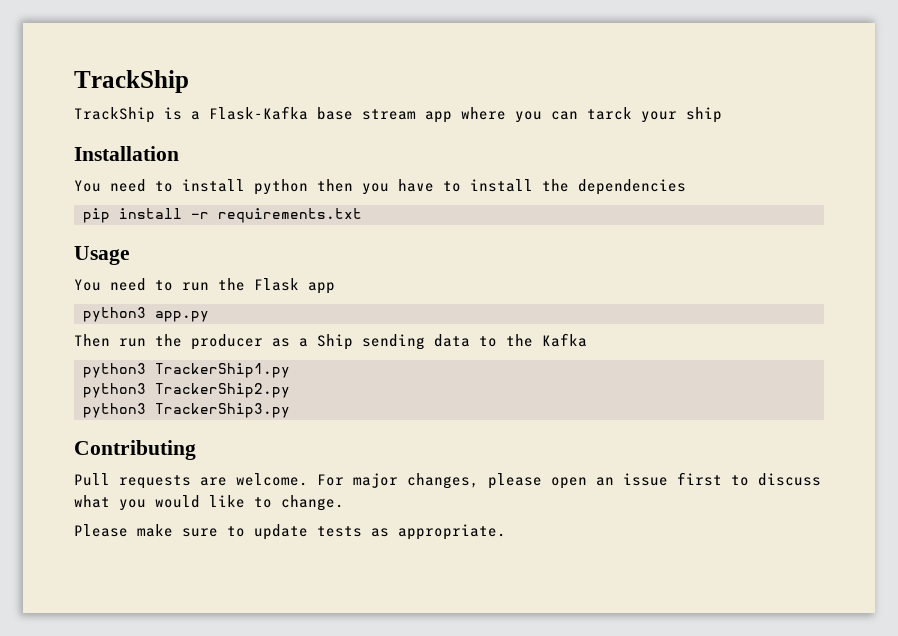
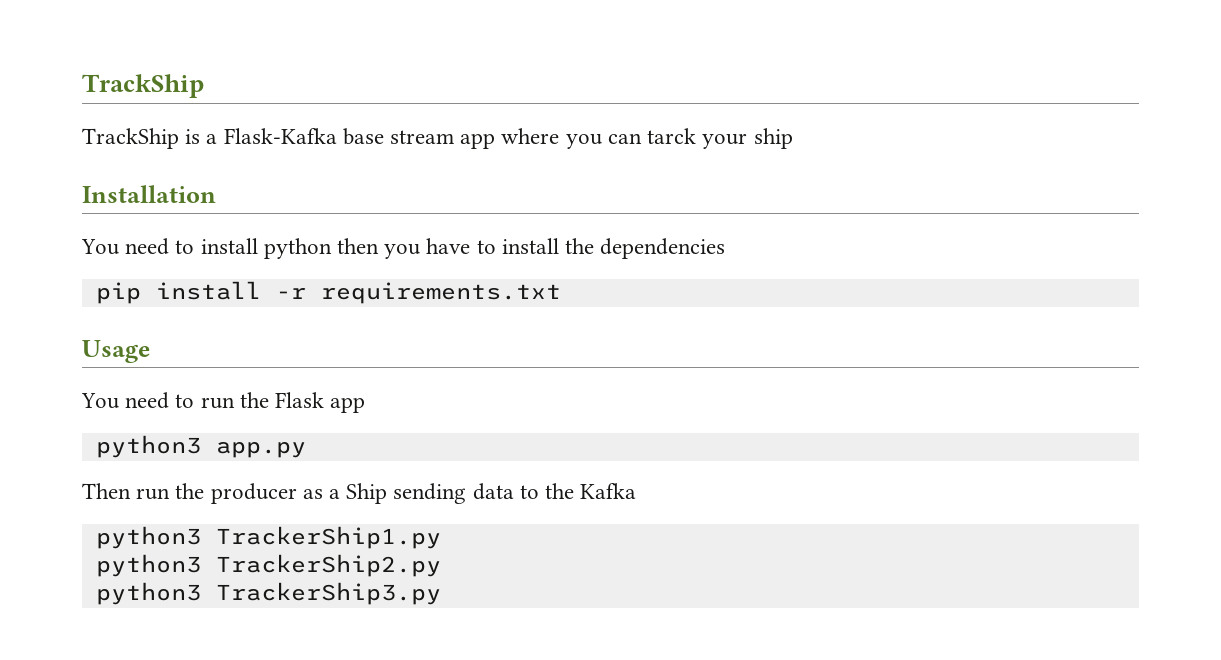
[74,440,196,460] [74,472,821,489] [74,495,344,511] [74,524,506,540] // Contributing // Pull requests are welcome. For major changes, please open an issue first to discuss what you would like to change. // Please make sure to update tests as appropriate. -> (441, 593) none

